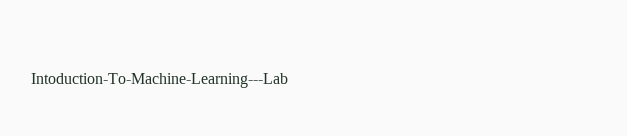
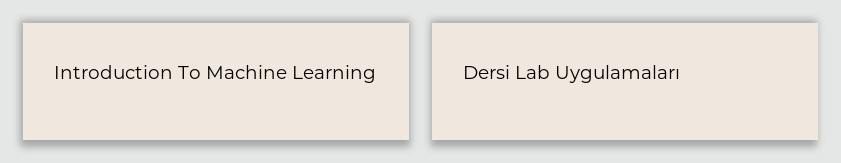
[31,73,288,88] Intoduction-To-Machine-Learning---Lab -> [54,65,680,83] Introduction To Machine Learning Dersi Lab Uygulamaları

